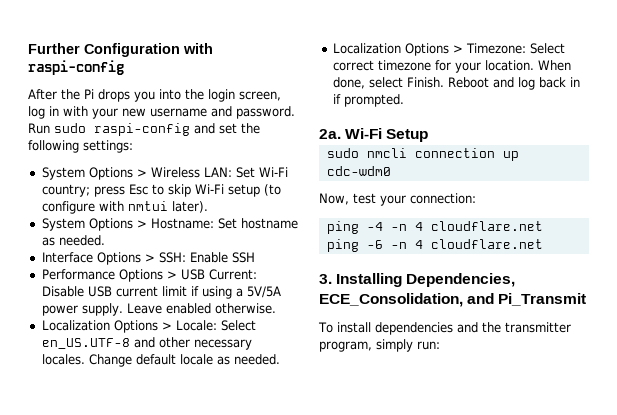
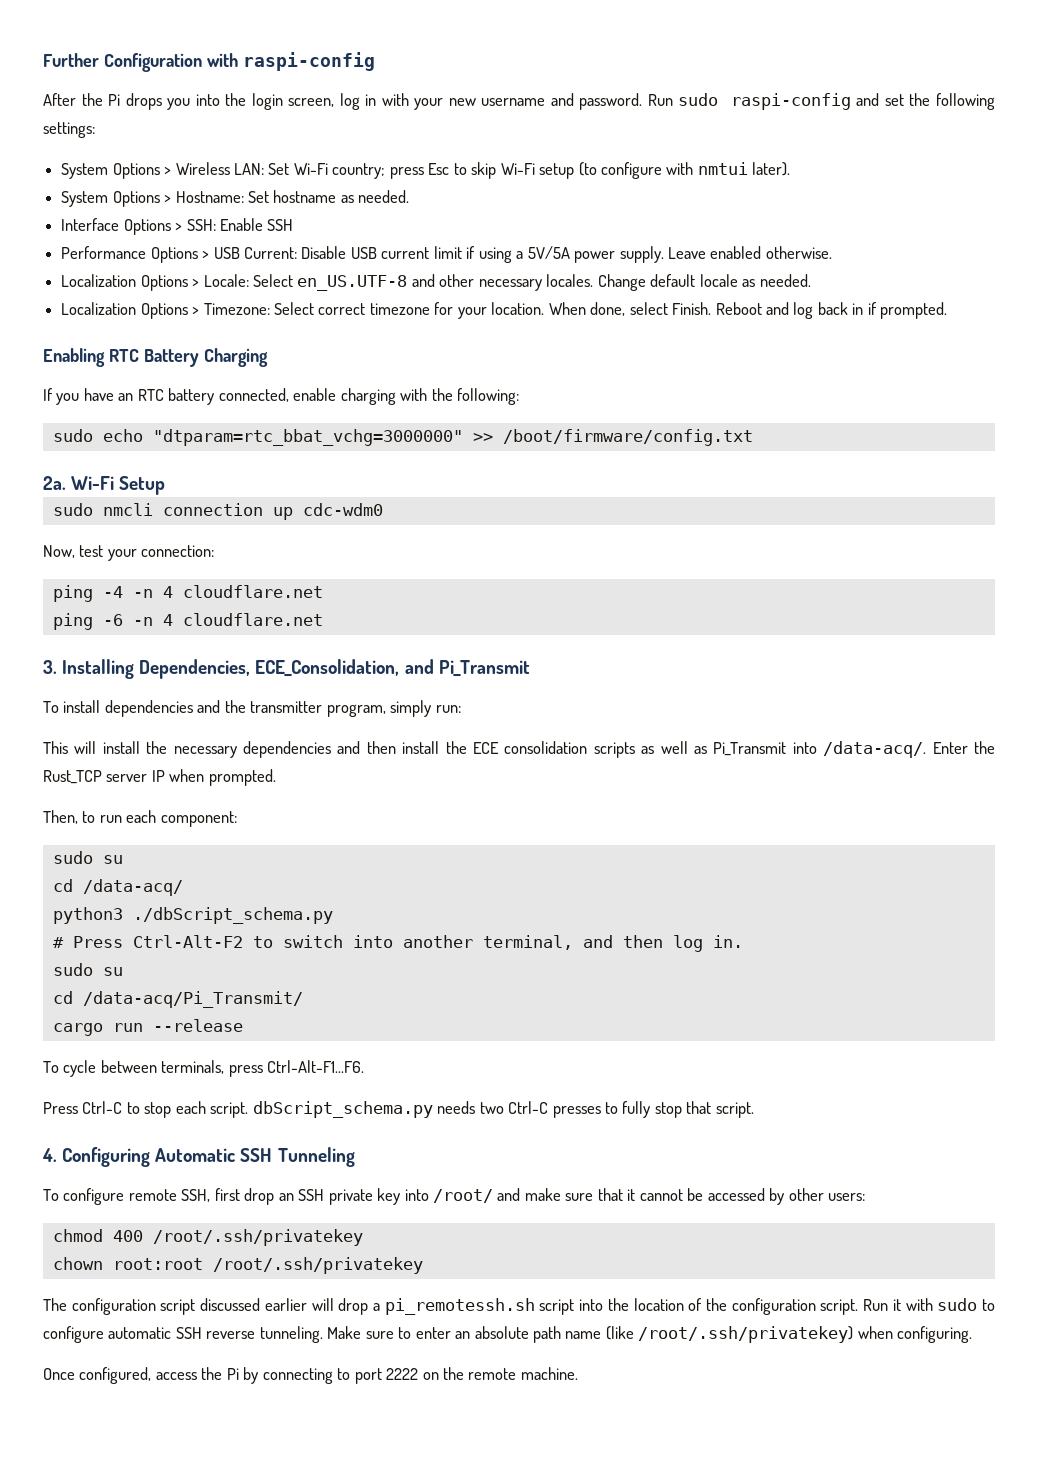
(404, 100) none -> [43,348,268,367] [43,388,520,405] [52,429,753,446] // Enabling RTC Battery Charging // If you have an RTC battery connected, enable charging with the following: // sudo echo "dtparam=rtc_bbat_vchg=3000000" >> /boot/firmware/config.txt
(440, 345) none -> [43,741,995,758] [43,769,276,786] [43,810,237,827] [52,851,123,864] [52,879,183,896] [52,907,333,924] [52,935,743,952] [52,963,123,976] [52,991,303,1008] [52,1019,243,1036] [43,1060,365,1077] [43,1101,754,1118] [42,1147,355,1167] [43,1188,865,1205] [52,1229,363,1246] [52,1257,423,1274] [43,1298,995,1315] [43,1326,973,1343] [43,1367,578,1384] // This will install the necessary dependencies and then install the ECE consolidation scripts as well as Pi_Transmit into /data-acq/. Enter the Rust_TCP server IP when prompted. // Then, to run each component: // sudo su // cd /data-acq/ // python3 ./dbScript_schema.py // # Press Ctrl-Alt-F2 to switch into another terminal, and then log in. // sudo su // cd /data-acq/Pi_Transmit/ // cargo run --release // To cycle between terminals, press Ctrl-Alt-F1...F6. // Press Ctrl-C to stop each script. dbScript_schema.py needs two Ctrl-C presses to fully stop that script. // 4. Configuring Automatic SSH Tunneling // To configure remote SSH, first drop an SSH private key into /root/ and make sure that it cannot be accessed by other users: // chmod 400 /root/.ssh/privatekey // chown root:root /root/.ssh/privatekey // The configuration script discussed earlier will drop a pi_remotessh.sh script into the location of the configuration script. Run it with sudo to configure automatic SSH reverse tunneling. Make sure to enter an absolute path name (like /root/.ssh/privatekey) when configuring. // Once configured, access the Pi by connecting to port 2222 on the remote machine.

